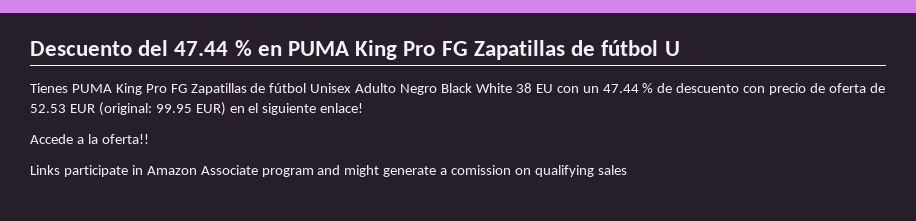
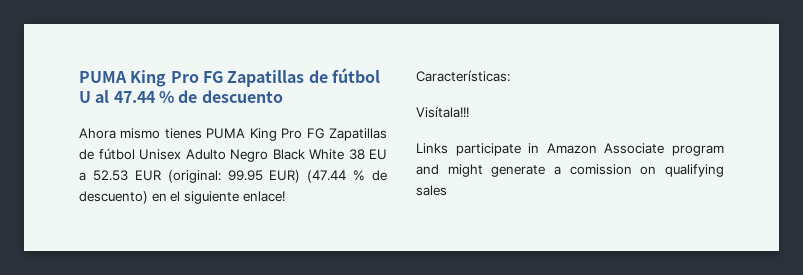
[30,40,282,56] Descuento del 47.44 % en -> (79, 77) none
[30,83,68,93] // Tienes -> [95,90,283,103] [79,128,202,139] al 47.44 % de descuento // Ahora mismo tienes
[556,83,885,95] con un 47.44 % de descuento con precio de oferta de -> [79,172,86,181] a
(226, 109) none -> [307,170,387,183] [79,191,148,204] (47.44 % de descuento)
[30,134,149,144] Accede a la oferta!! -> [416,70,510,82] [416,106,469,118] Características: // Visítala!!!

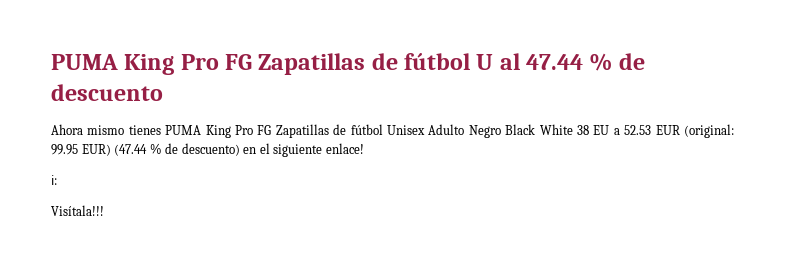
[416,70,510,82] Características: -> [51,175,57,185] ℹ:
[416,143,724,156] [416,164,724,177] [416,185,447,196] // Links participate in Amazon Associate program and might generate a comission on qualifying sales -> (104, 210) none

